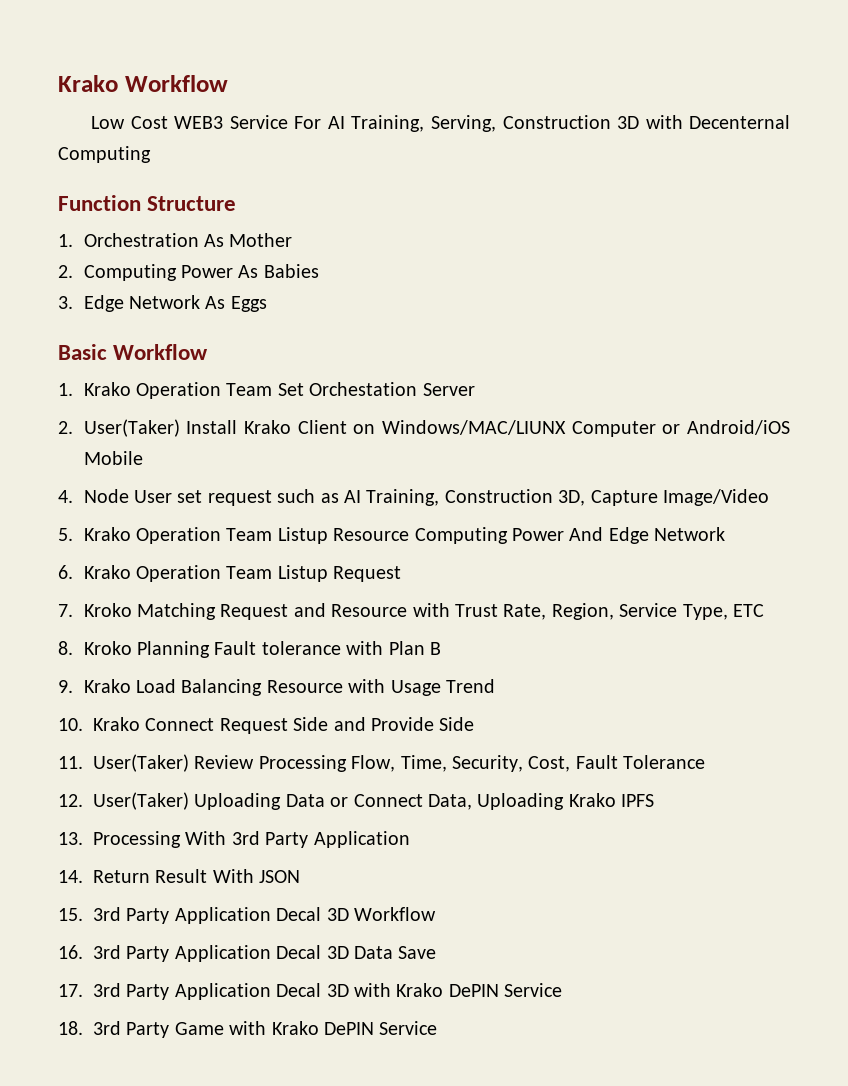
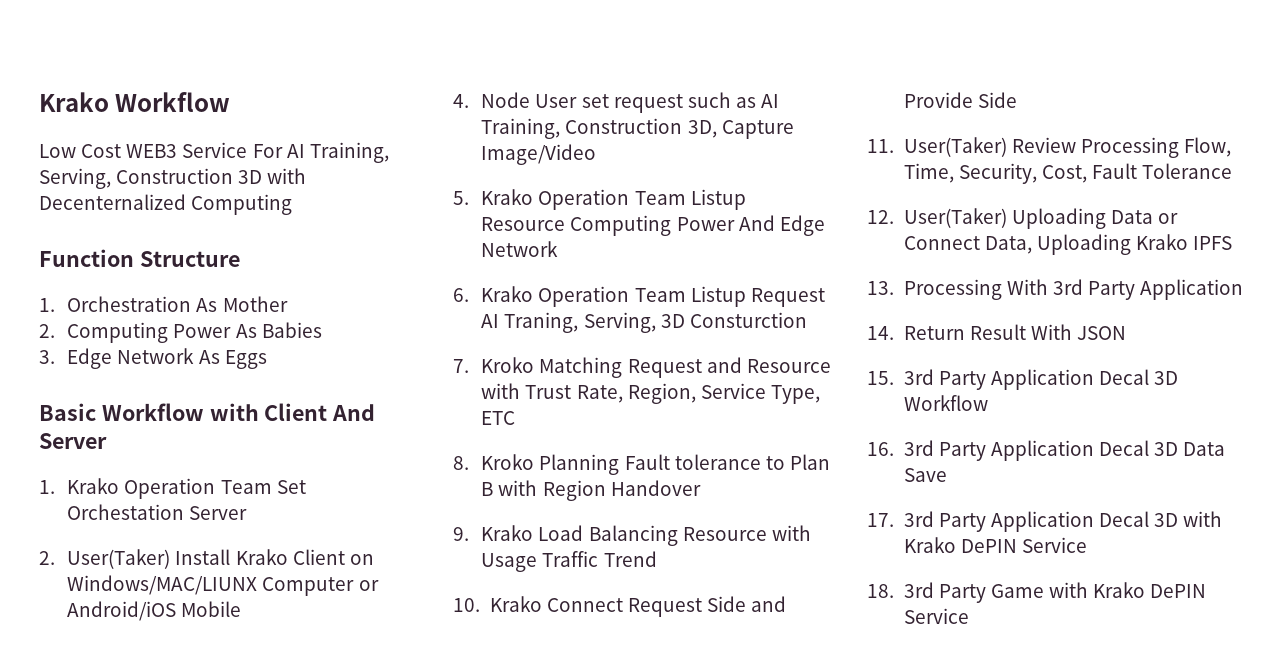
[689,115,790,129] Decenternal -> [39,194,186,210] Decenternalized
(209, 352) none -> [209,403,376,421] [39,433,107,449] with Client And Server
(402, 574) none -> [481,312,807,333] AI Traning, Serving, 3D Consturction
[346,641,384,655] with -> [765,456,785,470] to
(442, 648) none -> [498,480,701,501] with Region Handover
(441, 688) none -> [542,551,599,567] Traffic

